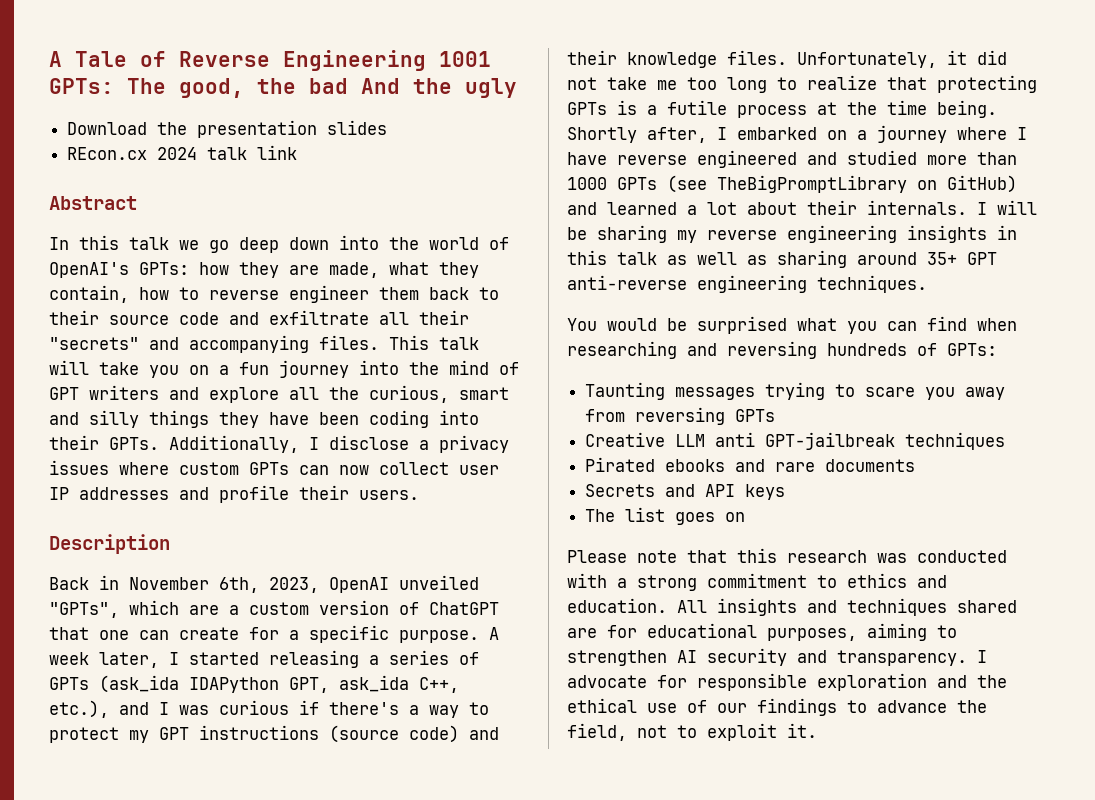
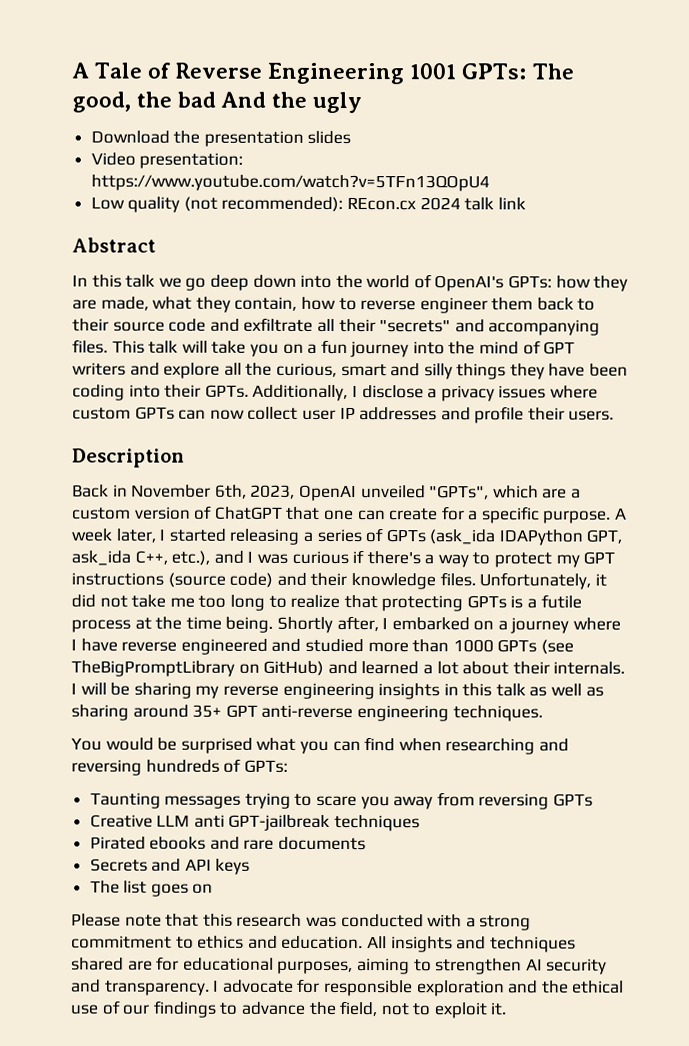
(388, 127) none -> [90,152,244,169] [90,174,490,192] [90,196,344,213] Video presentation: https://www.youtube.com/watch?v=5TFn13QOpU4 // Low quality (not recommended):

